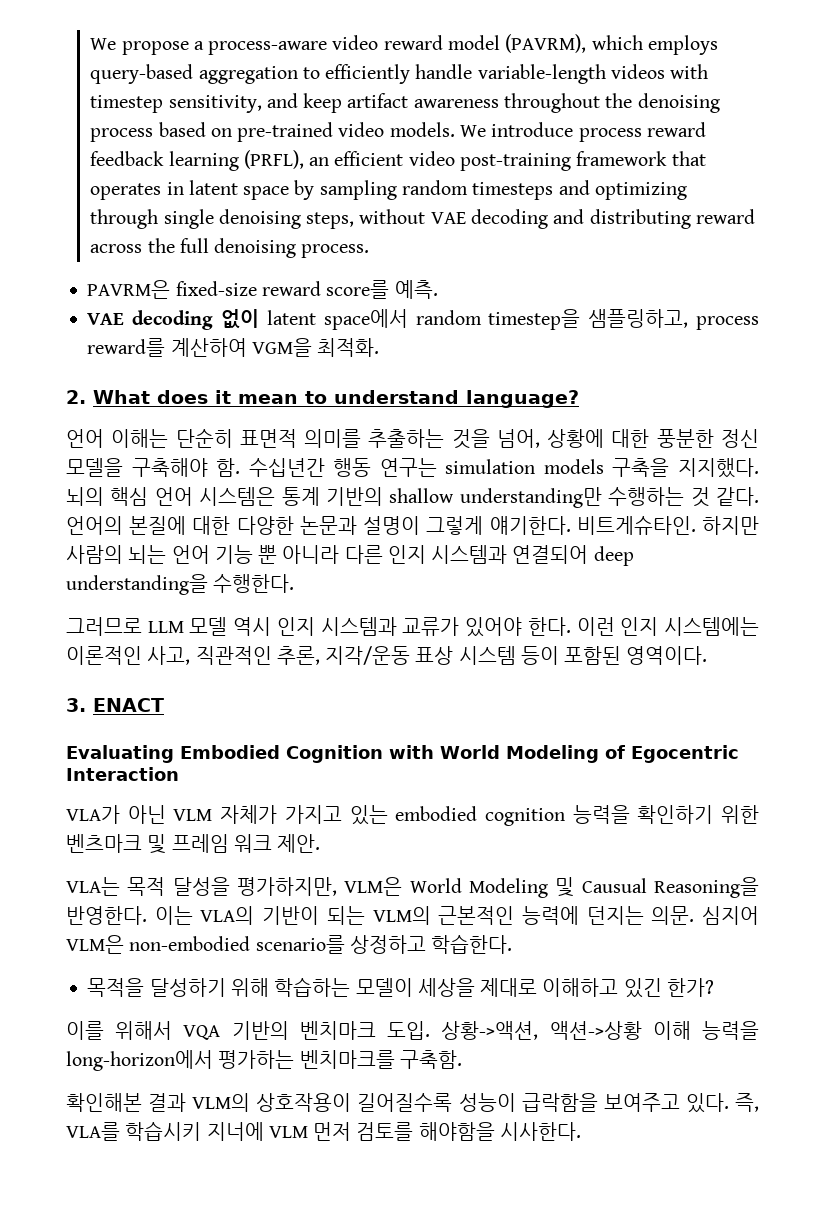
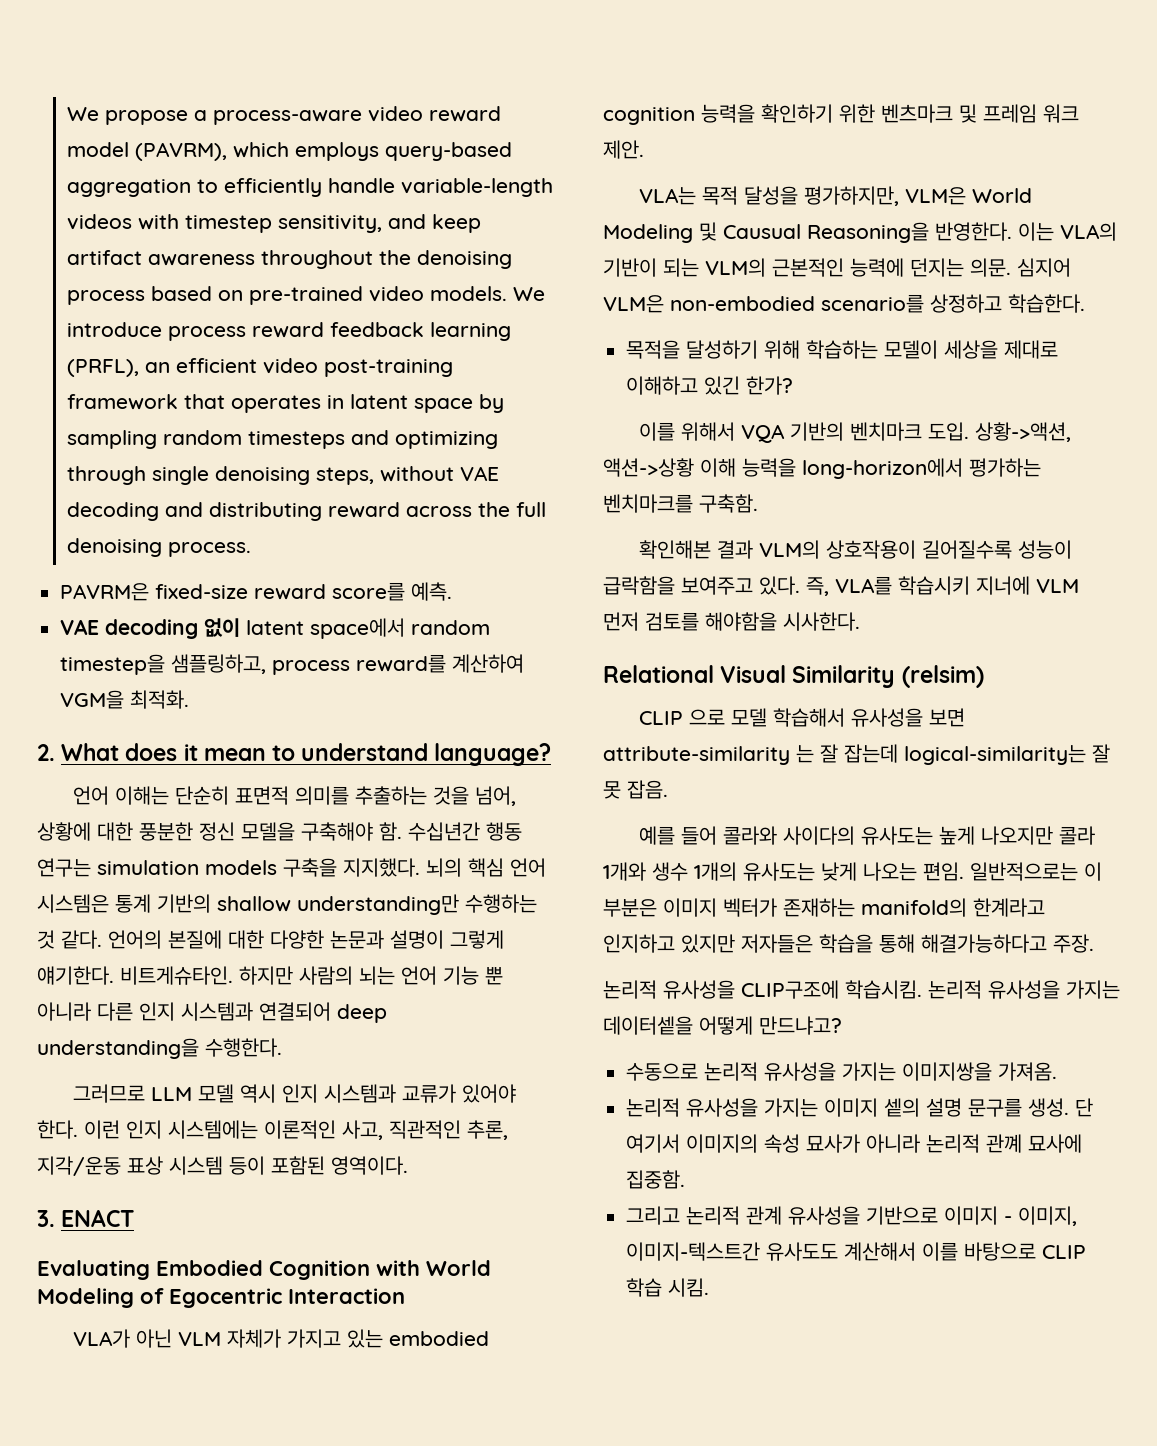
(581, 1131) none -> [603,665,984,688] [639,708,966,727] [603,744,1110,765] [603,780,668,799] [639,826,1096,845] [603,862,1102,881] [603,898,1045,917] [603,934,1094,953] [603,980,1120,999] [603,1016,842,1035] [626,1062,1058,1081] [626,1098,1094,1117] [626,1134,1083,1153] [626,1170,686,1189] [626,1206,1078,1226] [626,1242,1087,1261] [626,1278,710,1297] // Relational Visual Similarity (relsim) // CLIP 으로 모델 학습해서 유사성을 보면 attribute-similarity 는 잘 잡는데 logical-similarity는 잘 못 잡음. // 예를 들어 콜라와 사이다의 유사도는 높게 나오지만 콜라 1개와 생수 1개의 유사도는 낮게 나오는 편임. 일반적으로는 이 부분은 이미지 벡터가 존재하는 manifold의 한계라고 인지하고 있지만 저자들은 학습을 통해 해결가능하다고 주장. // 논리적 유사성을 CLIP구조에 학습시킴. 논리적 유사성을 가지는 데이터셑을 어떻게 만드냐고? // 수동으로 논리적 유사성을 가지는 이미지쌍을 가져옴. // 논리적 유사성을 가지는 이미지 셑의 설명 문구를 생성. 단 여기서 이미지의 속성 묘사가 아니라 논리적 관꼐 묘사에 집중함. // 그리고 논리적 관계 유사성을 기반으로 이미지 - 이미지, 이미지-텍스트간 유사도도 계산해서 이를 바탕으로 CLIP 학습 시킴.

